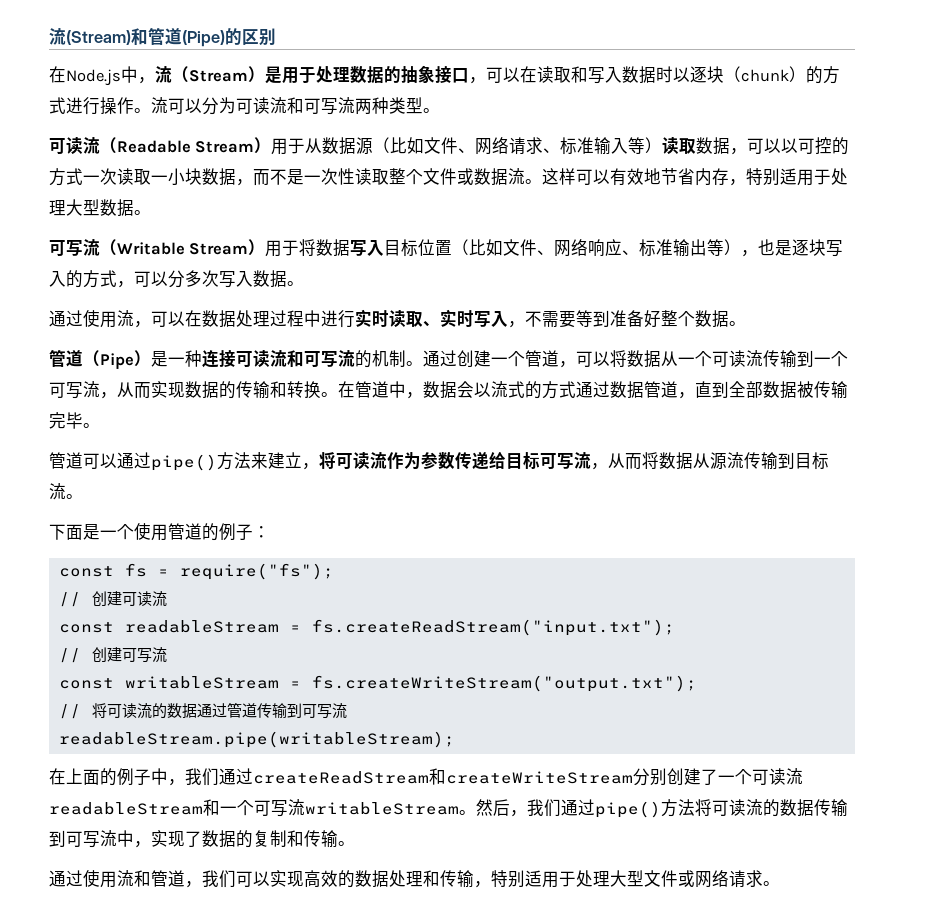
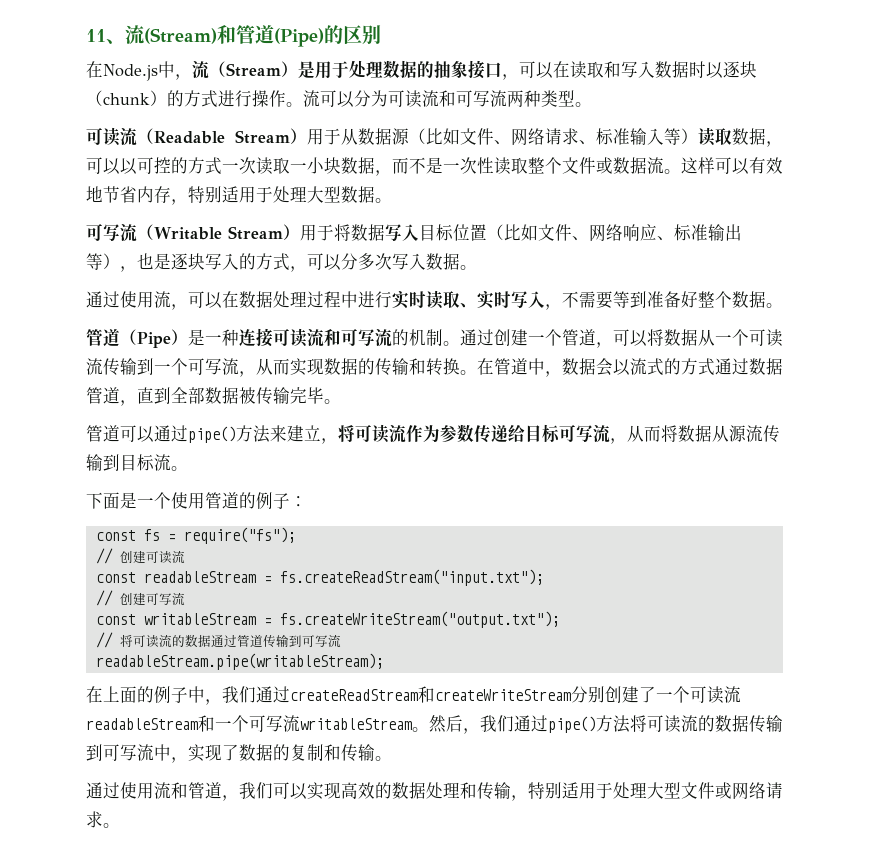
(49, 36) none -> [86,29,125,44] 11、

